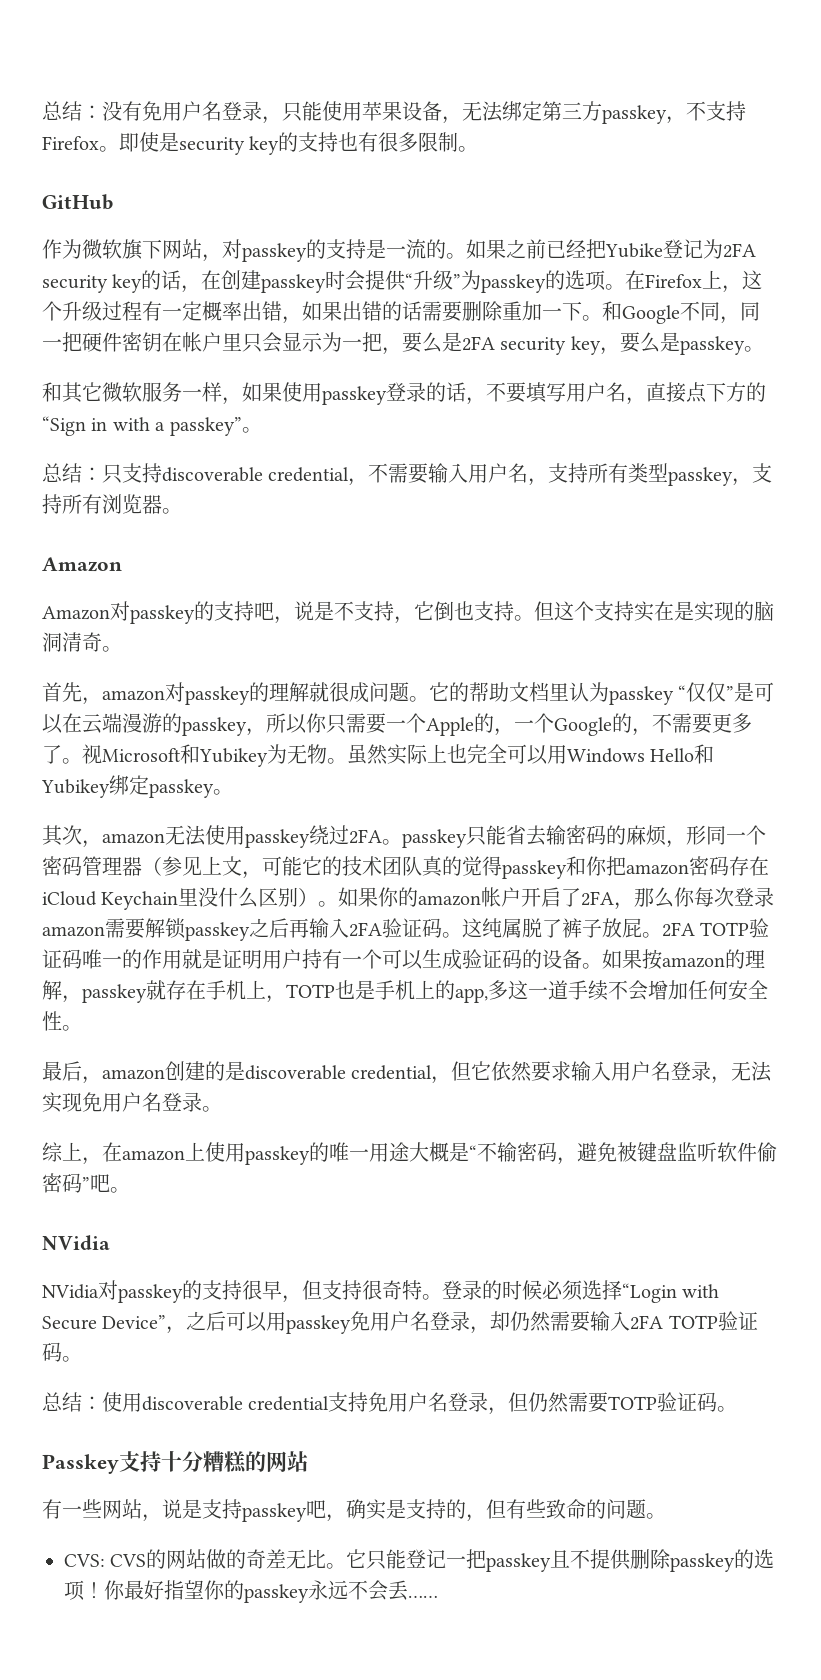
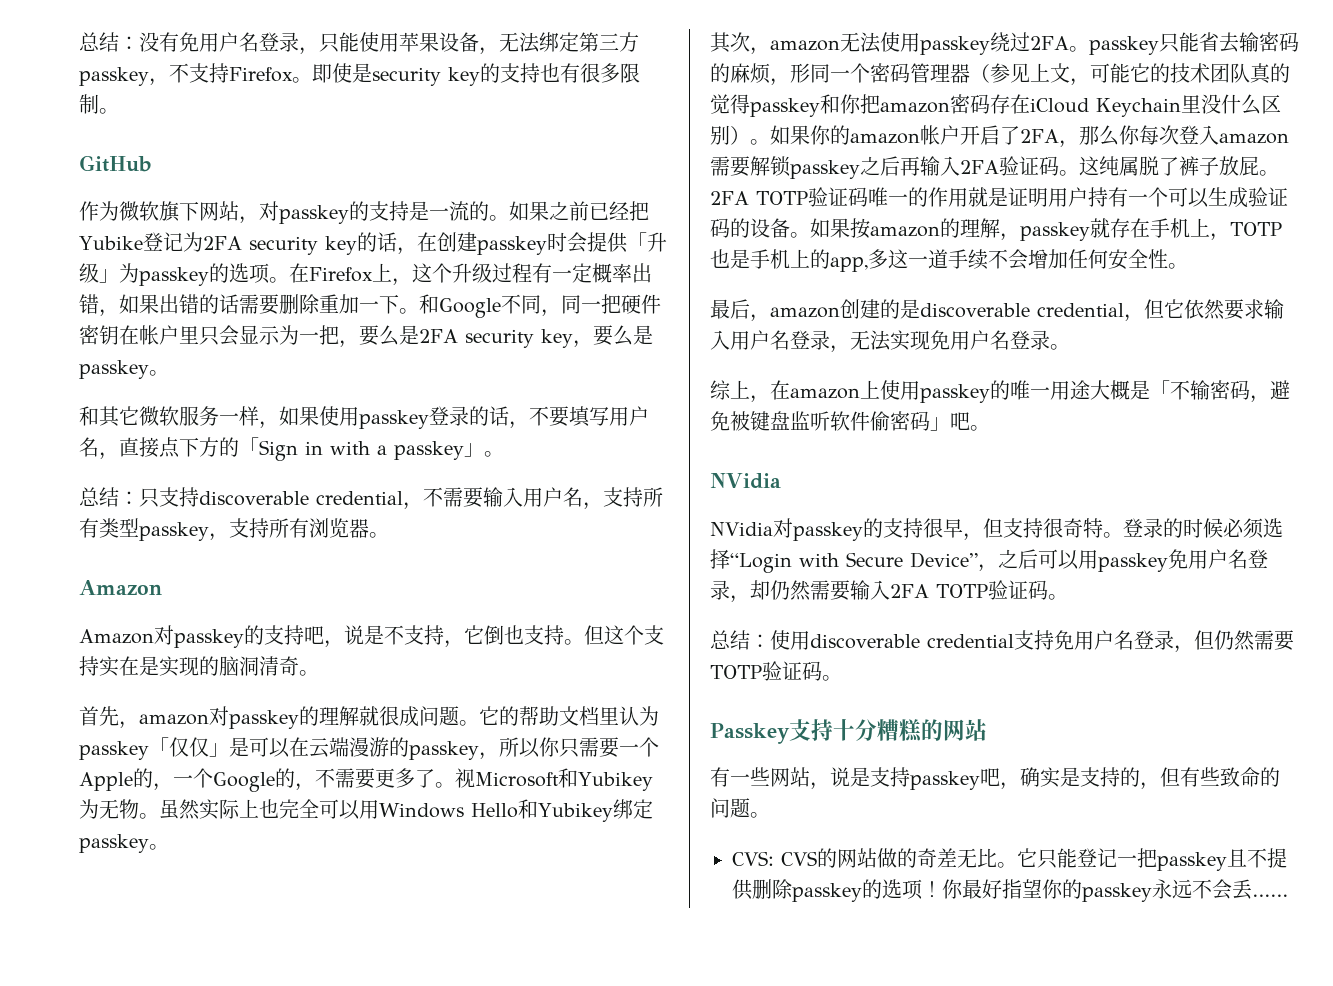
[405,270,462,290] “升级” -> [626,232,667,252] [79,263,119,283] 「升级」
[42,416,86,436] “Sign -> [239,437,298,461] 「Sign
[169,417,242,436] passkey” -> [394,441,484,460] passkey」
[678,682,735,702] “仅仅” -> [149,737,229,757] 「仅仅」
[754,887,775,907] 录 -> [1198,125,1219,145] 入
[469,1145,477,1160] “ -> [1150,380,1170,398] 「
[82,1177,90,1191] ” -> [930,417,950,431] 」

